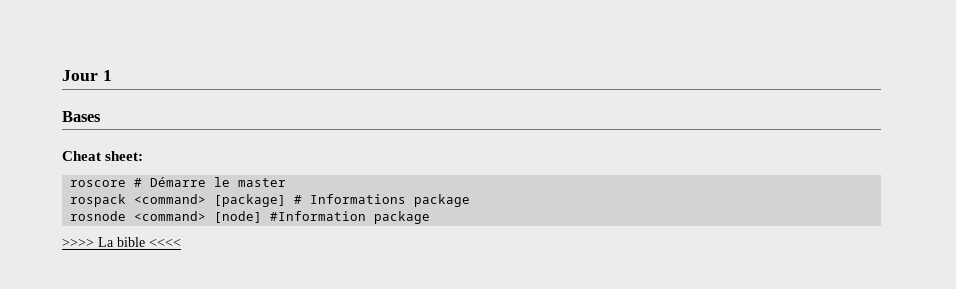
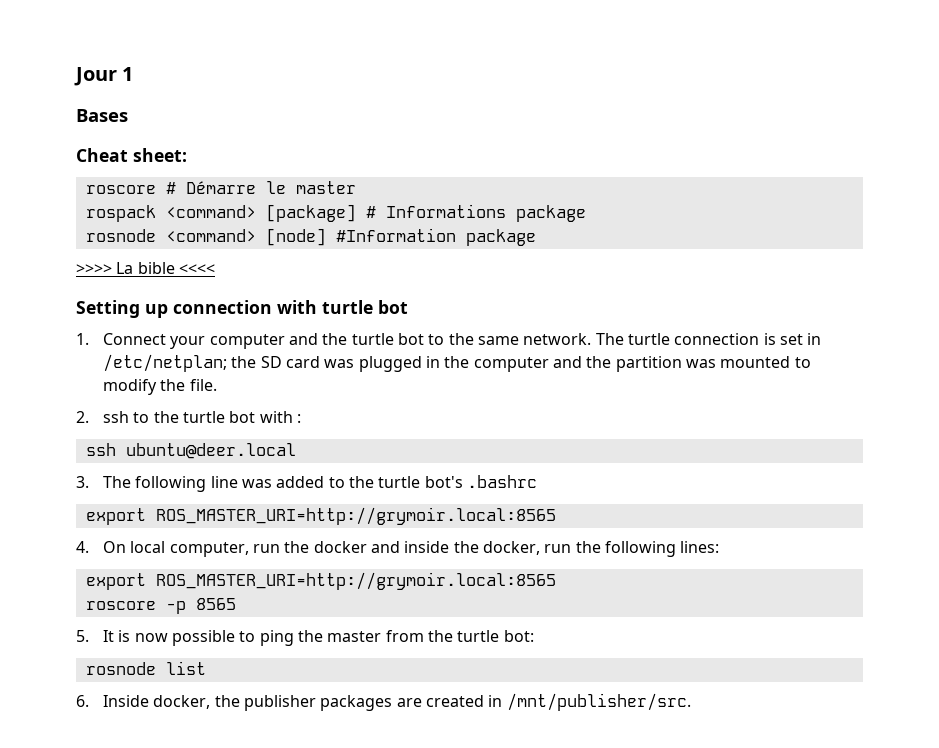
(181, 242) none -> [76,300,408,318] [76,333,822,349] [103,354,811,372] [103,379,217,395] [76,411,301,423] [85,443,296,459] [76,475,537,492] [85,507,556,525] [76,541,720,557] [85,572,556,590] [85,598,236,614] [76,630,534,646] [85,661,206,675] [76,693,691,711] // Setting up connection with turtle bot // 1. Connect your computer and the turtle bot to the same network. The turtle connection is set in /etc/netplan; the SD card was plugged in the computer and the partition was mounted to modify the file. // 2. ssh to the turtle bot with : // ssh ubuntu@deer.local // 3. The following line was added to the turtle bot's .bashrc // export ROS_MASTER_URI=http://grymoir.local:8565 // 4. On local computer, run the docker and inside the docker, run the following lines: // export ROS_MASTER_URI=http://grymoir.local:8565 // roscore -p 8565 // 5. It is now possible to ping the master from the turtle bot: // rosnode list // 6. Inside docker, the publisher packages are created in /mnt/publisher/src.

